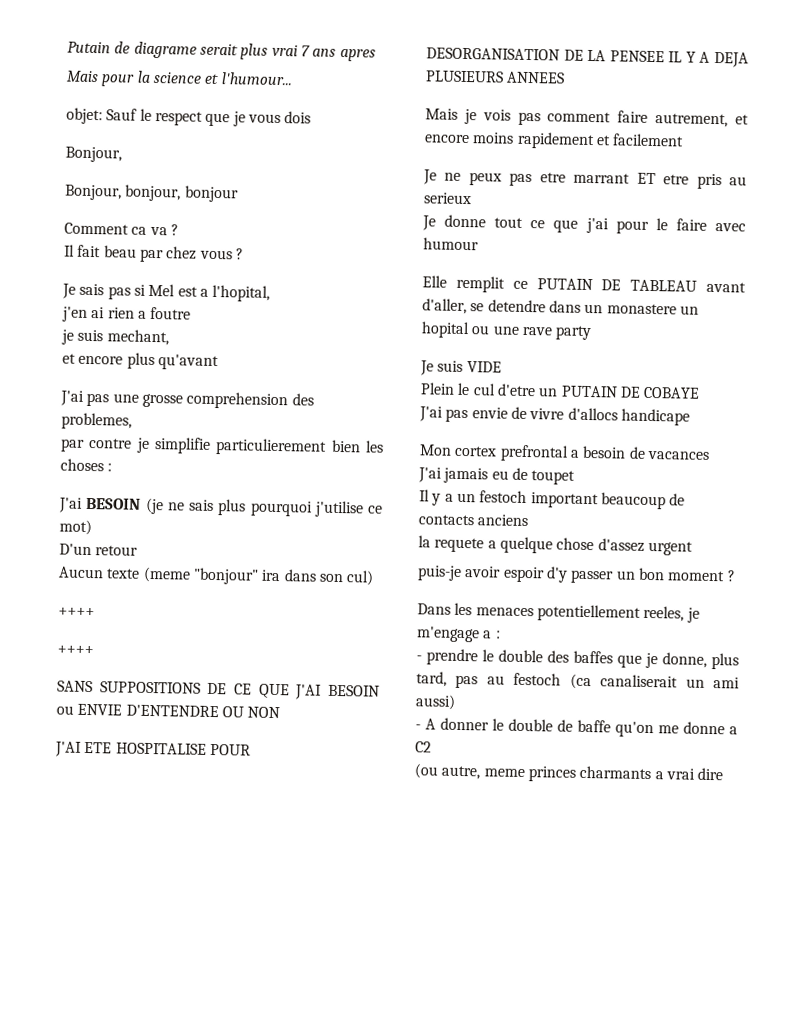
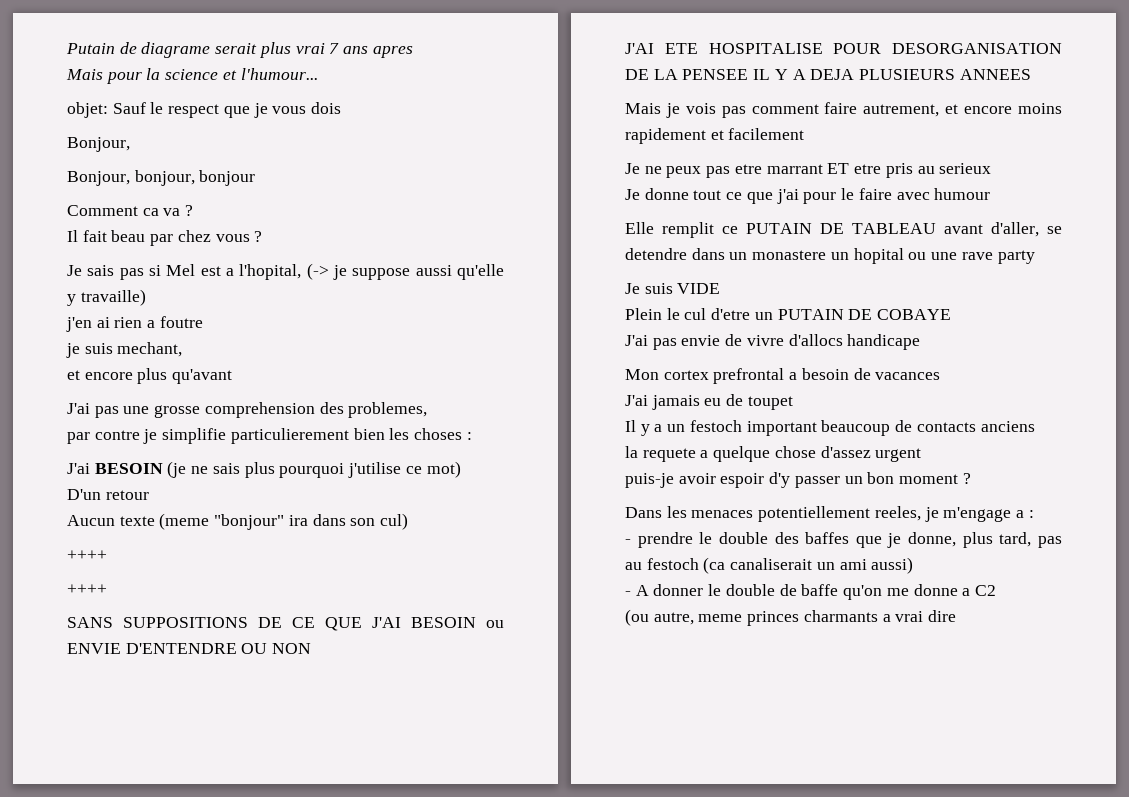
(271, 293) none -> [306,263,504,280] [67,289,146,306] (-> je suppose aussi qu'elle y travaille)

